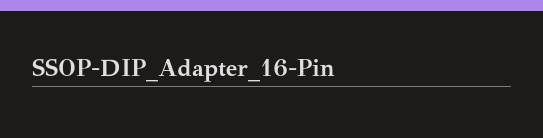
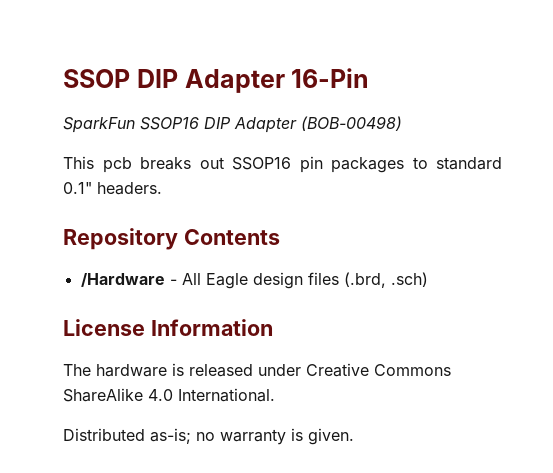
[32,58,335,82] SSOP-DIP_Adapter_16-Pin -> [63,68,370,93] [63,116,402,133] [63,156,502,173] [63,182,162,195] [63,228,280,250] [80,272,428,289] [63,319,273,336] [63,363,451,377] [63,388,275,402] [63,428,354,445] SSOP DIP Adapter 16-Pin // SparkFun SSOP16 DIP Adapter (BOB-00498) // This pcb breaks out SSOP16 pin packages to standard 0.1" headers. // Repository Contents // /Hardware - All Eagle design files (.brd, .sch) // License Information // The hardware is released under Creative Commons ShareAlike 4.0 International. // Distributed as-is; no warranty is given.

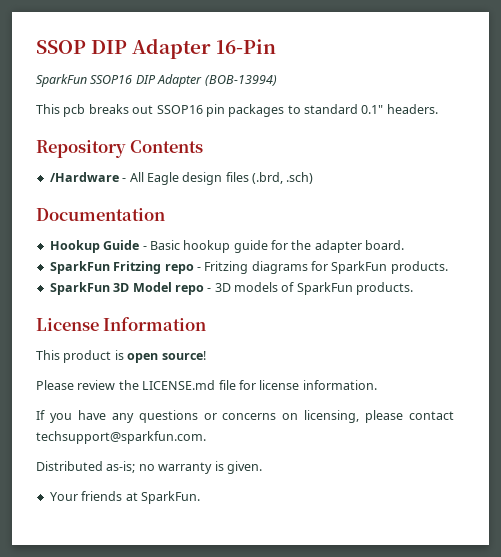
[301,116,402,131] (BOB-00498) -> [204,75,277,86] (BOB-13994)
[63,319,273,336] [63,363,451,377] [63,388,275,402] License Information // The hardware is released under Creative Commons ShareAlike 4.0 International. -> [36,208,165,221] [49,240,405,253] [49,261,448,274] [49,282,414,295] [36,317,207,331] [36,350,206,363] [36,380,377,390] [36,410,454,423] [36,431,206,444] Documentation // Hookup Guide - Basic hookup guide for the adapter board. // SparkFun Fritzing repo - Fritzing diagrams for SparkFun products. // SparkFun 3D Model repo - 3D models of SparkFun products. // License Information // This product is open source! // Please review the LICENSE.md file for license information. // If you have any questions or concerns on licensing, please contact techsupport@sparkfun.com.
(354, 436) none -> [49,491,200,504] // Your friends at SparkFun.

